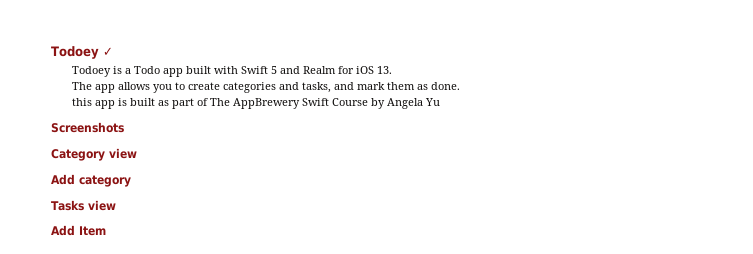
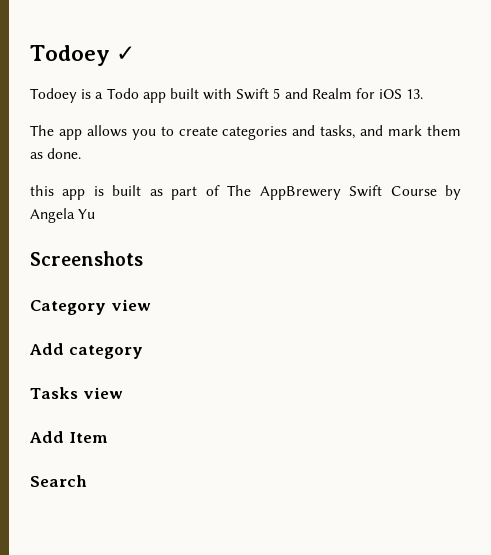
(106, 231) none -> [30,475,87,487] // Search

